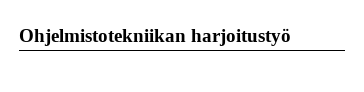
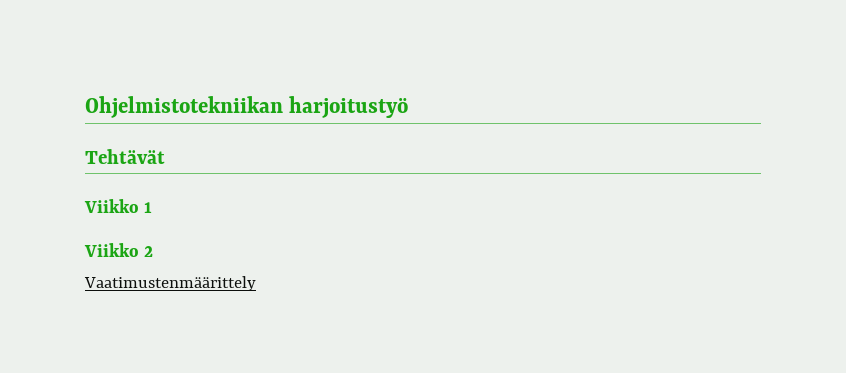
(292, 37) none -> [85,149,165,164] [84,199,153,213] [84,243,154,257] [84,276,256,291] // Tehtävät // Viikko 1 // Viikko 2 // Vaatimustenmäärittely

